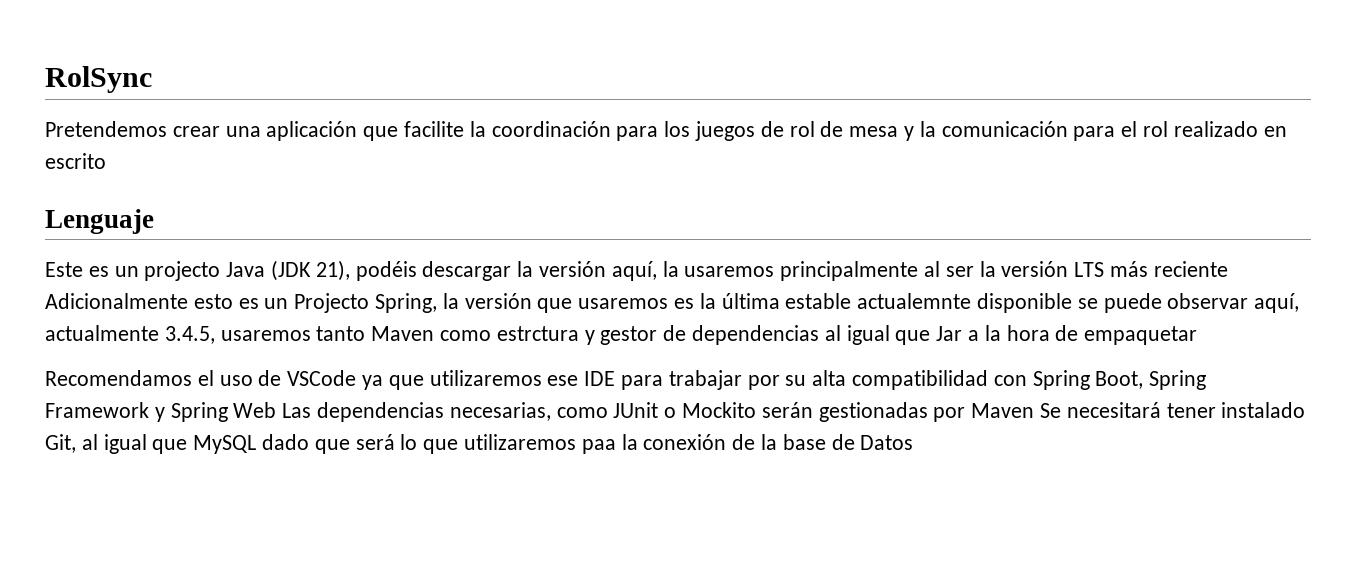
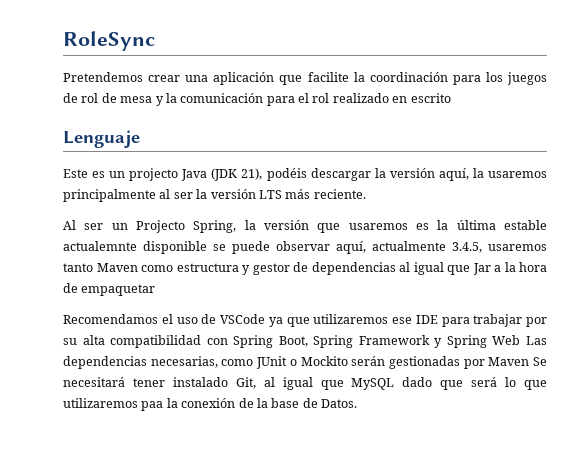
[45,66,152,93] RolSync -> [63,31,155,51] RoleSync
[1153,261,1228,277] [45,293,259,309] reciente Adicionalmente esto es -> [313,189,366,199] [63,220,104,230] reciente. // Al ser
[496,326,579,341] estrctura -> [176,263,239,272] estructura
[860,435,914,450] Datos -> [321,399,357,408] Datos.

